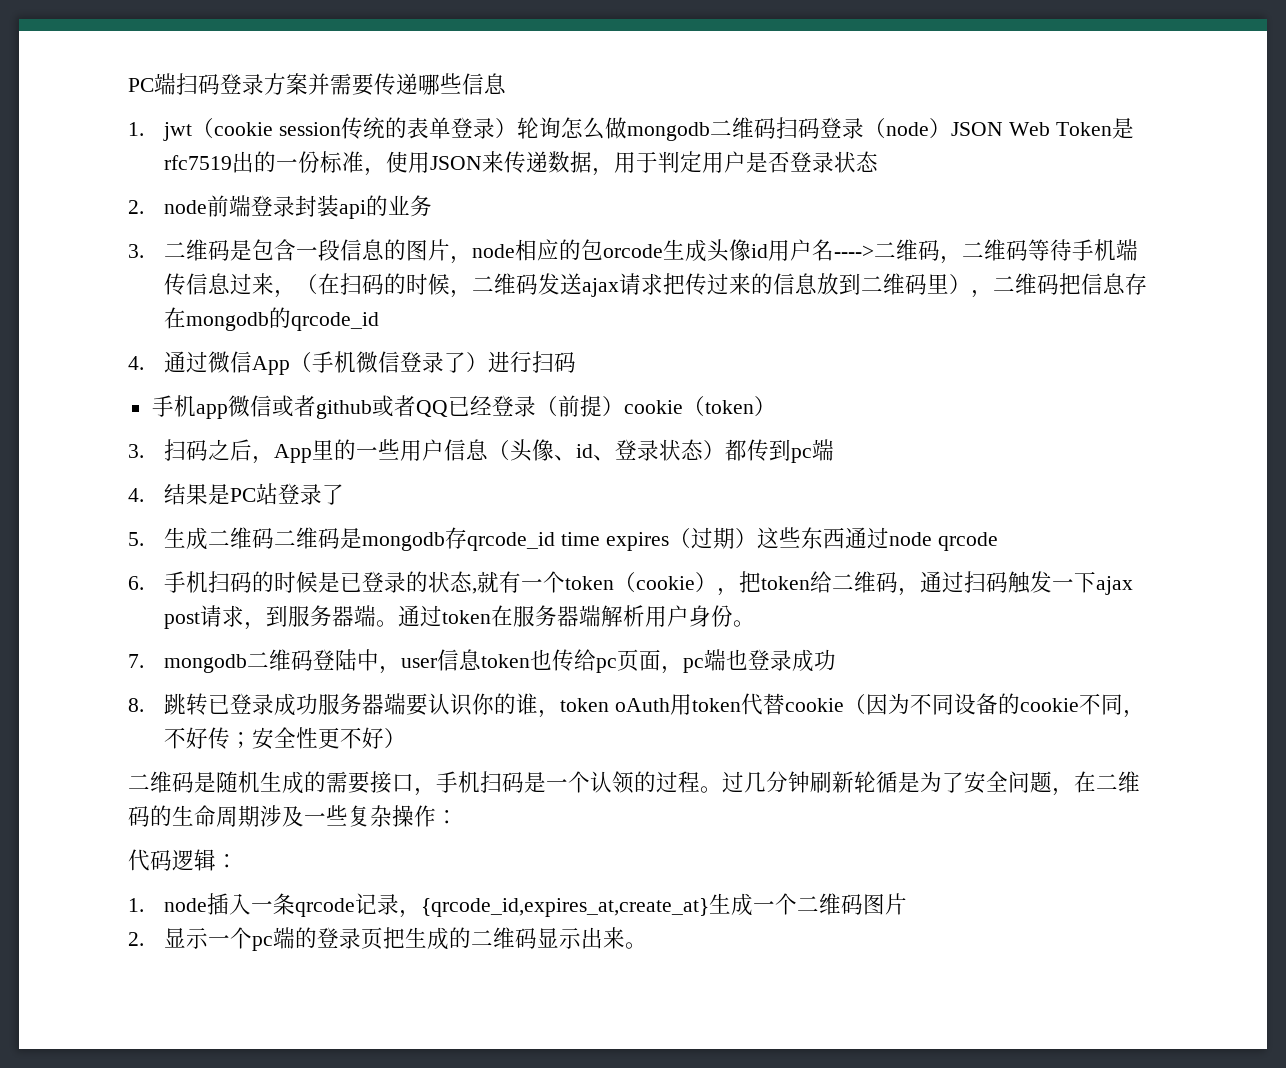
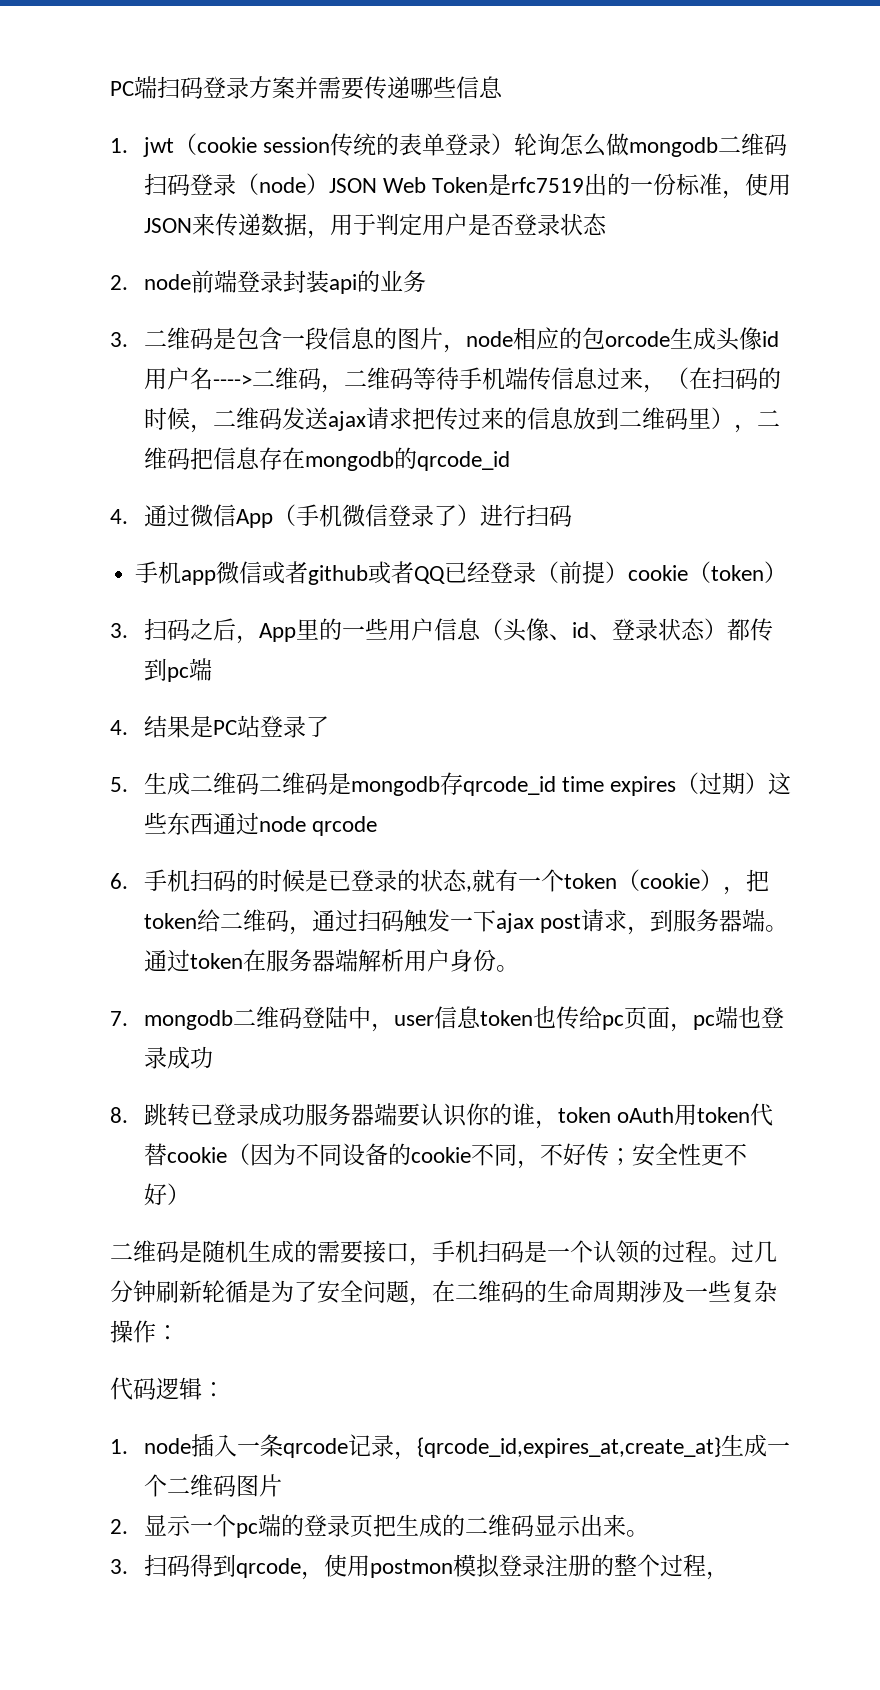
(648, 945) none -> [110,1554,729,1580] // 3.扫码得到qrcode，使用postmon模拟登录注册的整个过程，

